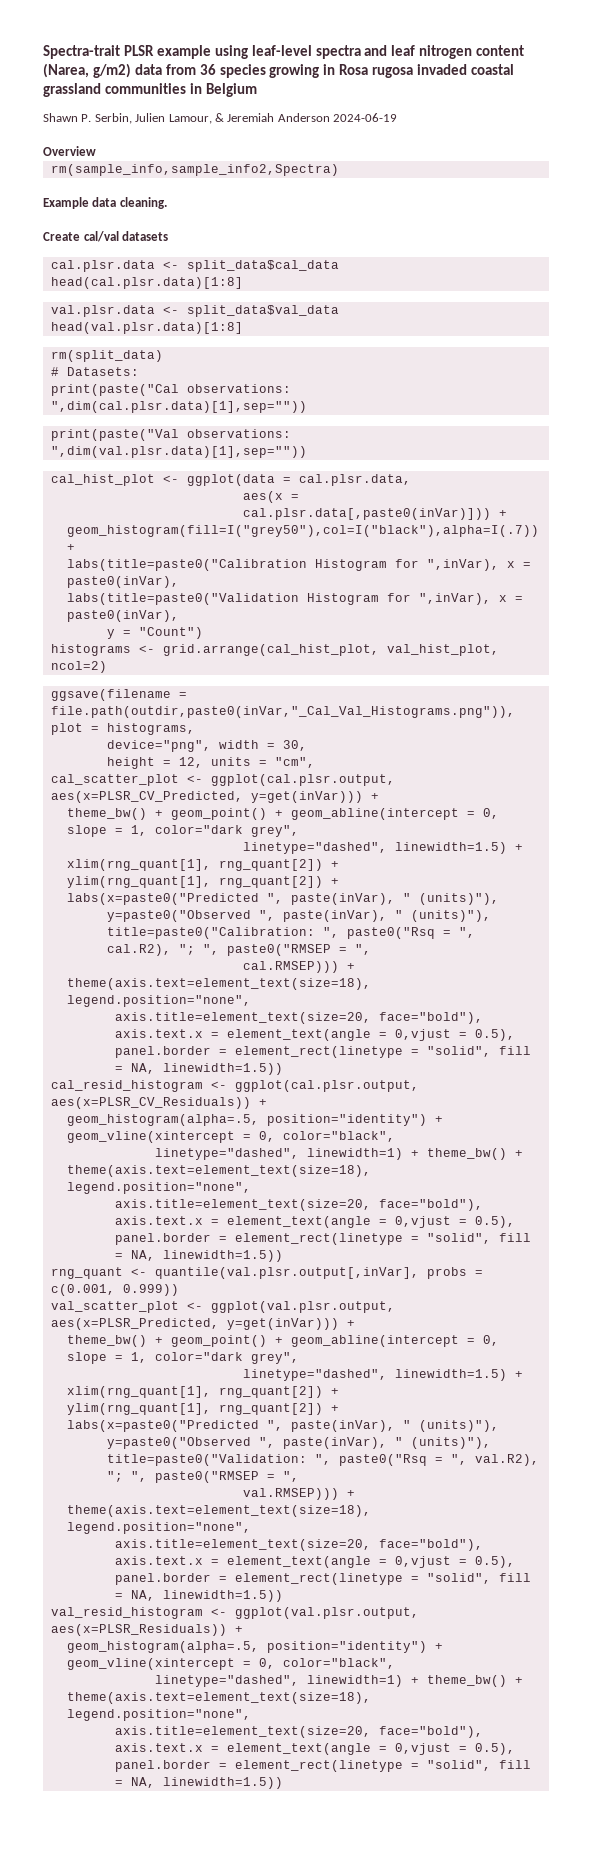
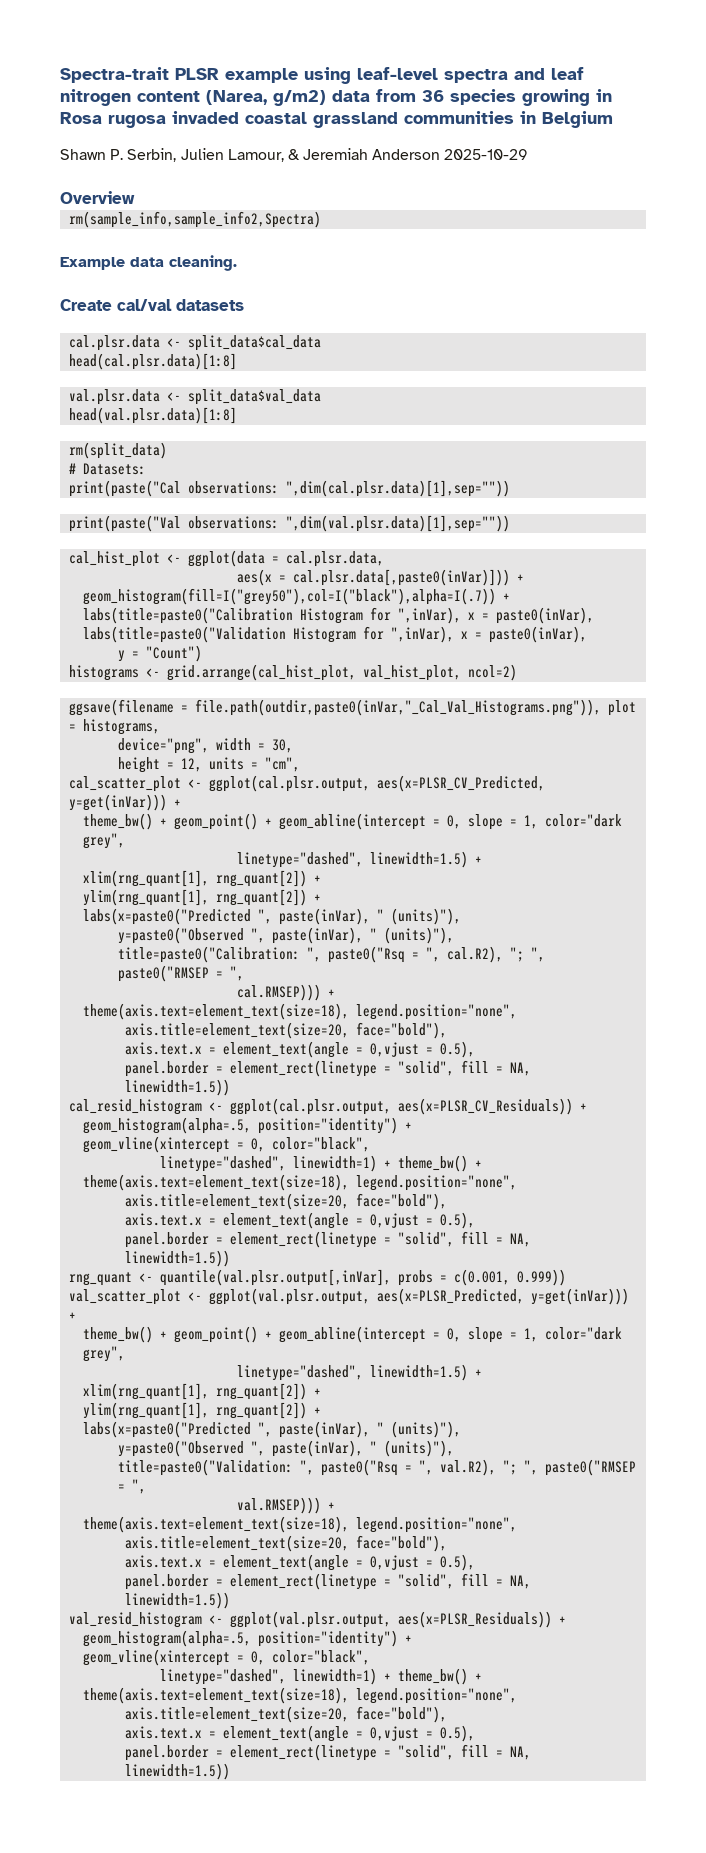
[333,113,397,122] 2024-06-19 -> [444,149,529,160] 2025-10-29

